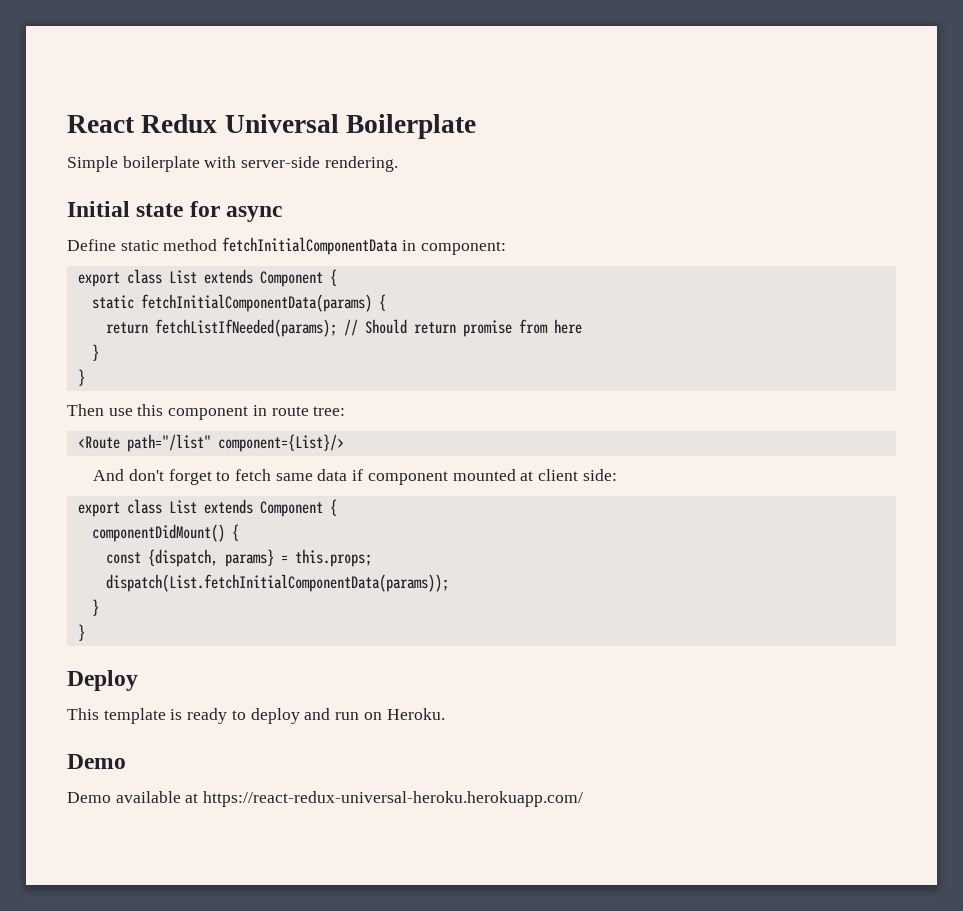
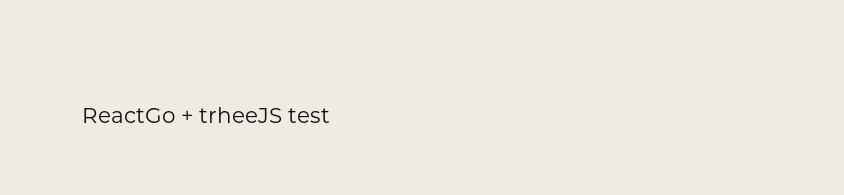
[67,114,477,139] [67,156,398,172] [67,201,283,222] [67,237,506,255] [77,269,337,287] [91,294,386,312] [105,319,582,337] [91,344,99,361] [77,369,85,386] [67,404,346,420] [77,434,344,452] [93,469,617,485] [77,499,337,517] [91,524,239,542] [105,549,372,567] [105,574,449,592] [91,599,99,616] [77,624,85,641] [67,670,138,691] [67,708,445,724] [67,754,126,769] [67,791,584,807] React Redux Universal Boilerplate // Simple boilerplate with server-side rendering. // Initial state for async // Define static method fetchInitialComponentData in component: // export class List extends Component { // static fetchInitialComponentData(params) { // return fetchListIfNeeded(params); // Should return promise from here // } // } // Then use this component in route tree: // <Route path="/list" component={List}/> // And don't forget to fetch same data if component mounted at client side: // export class List extends Component { // componentDidMount() { // const {dispatch, params} = this.props; // dispatch(List.fetchInitialComponentData(params)); // } // } // Deploy // This template is ready to deploy and run on Heroku. // Demo // Demo available at https://react-redux-universal-heroku.herokuapp.com/ -> [82,107,330,123] ReactGo + trheeJS test

